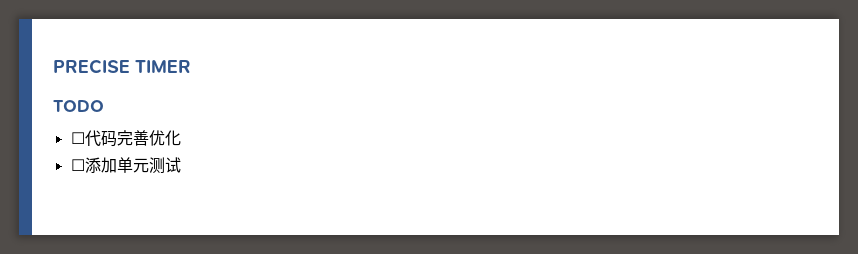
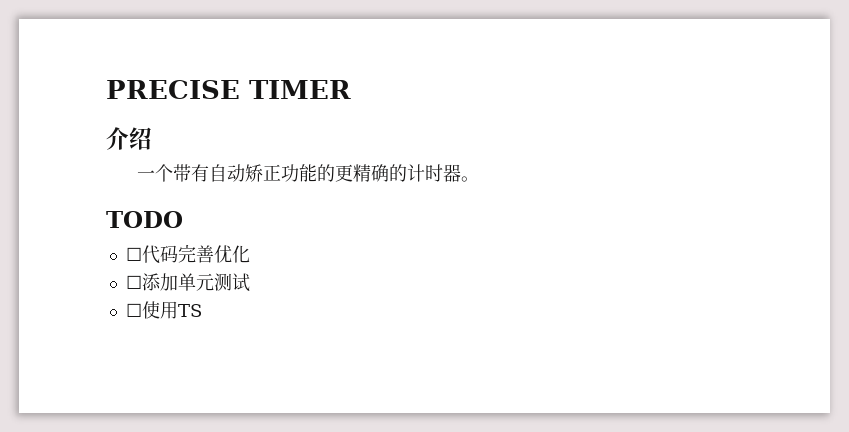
(191, 66) none -> [106,127,152,150] [136,164,479,182] // 介绍 // 一个带有自动矫正功能的更精确的计时器。
(181, 165) none -> [125,301,202,319] // ☐使用TS

